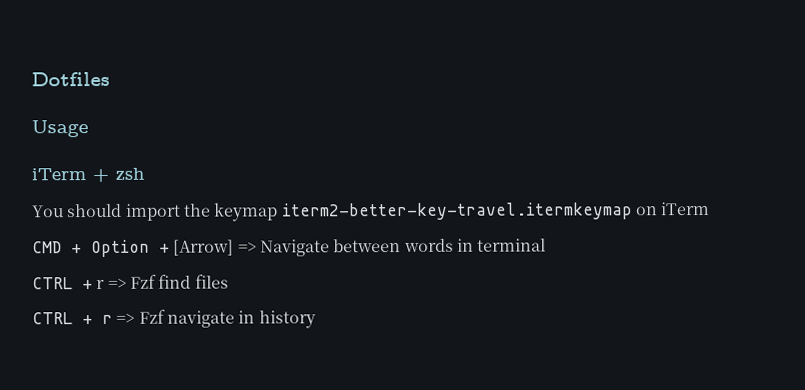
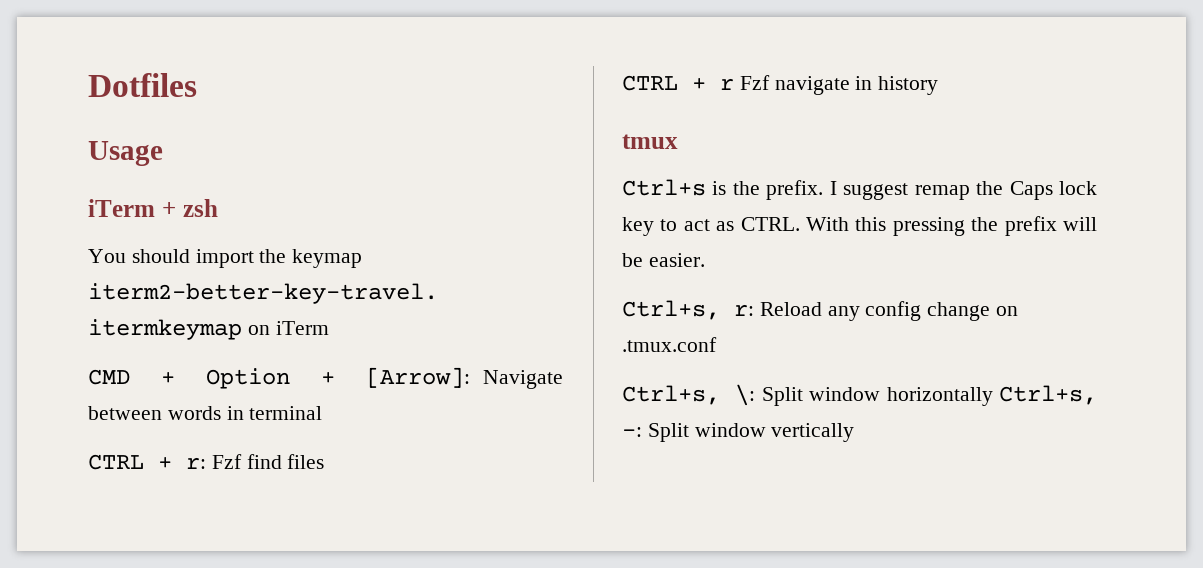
[173,239,257,256] [Arrow] => -> [366,367,471,388] [Arrow]:
[96,278,127,290] r => -> [186,457,206,469] r:
[116,313,136,324] => -> (734, 84) none
(316, 319) none -> [622,134,678,149] [622,179,1097,200] [622,216,1097,236] [622,253,705,267] [622,300,1019,321] [622,337,717,352] [622,384,1097,406] [622,423,855,442] // tmux // Ctrl+s is the prefix. I suggest remap the Caps lock key to act as CTRL. With this pressing the prefix will be easier. // Ctrl+s, r: Reload any config change on .tmux.conf // Ctrl+s, \: Split window horizontally Ctrl+s, -: Split window vertically

